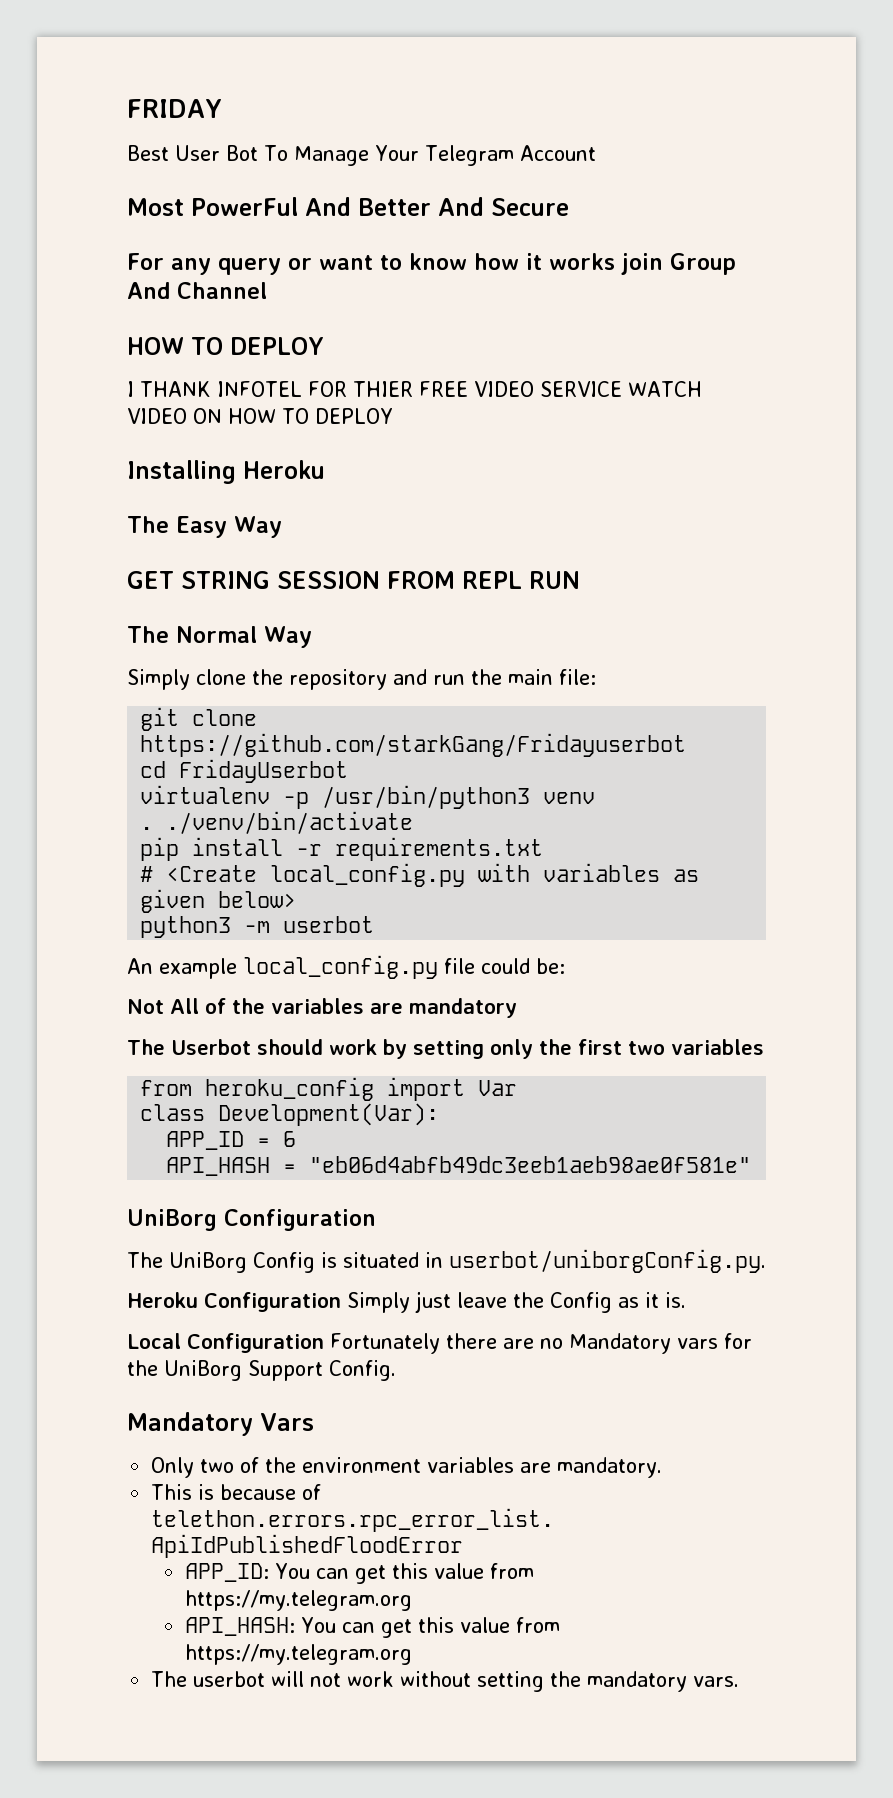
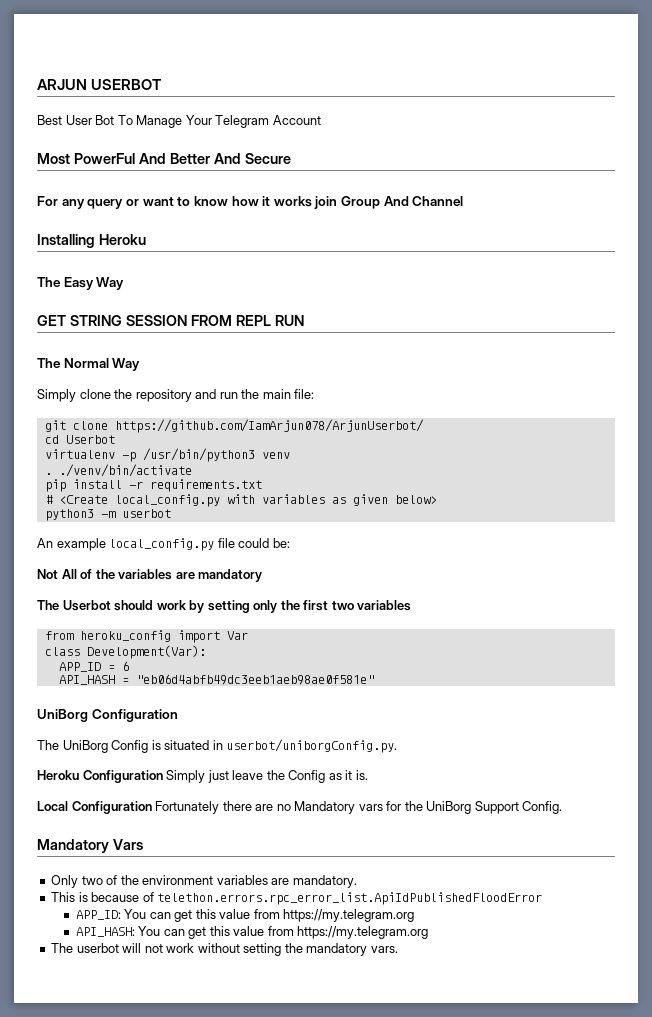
[127,99,222,118] FRIDAY -> [37,79,163,90] ARJUN USERBOT
[127,337,324,355] [127,381,702,397] [127,408,393,424] // HOW TO DEPLOY // I THANK INFOTEL FOR THIER FREE VIDEO SERVICE WATCH VIDEO ON HOW TO DEPLOY -> (464, 201) none
[140,733,687,757] https://github.com/starkGang/Fridayuserbot -> [114,419,424,433] https://github.com/IamArjun078/ArjunUserbot/
[179,759,349,783] FridayUserbot -> [65,435,115,444] Userbot

